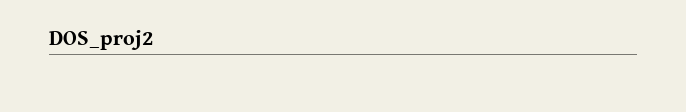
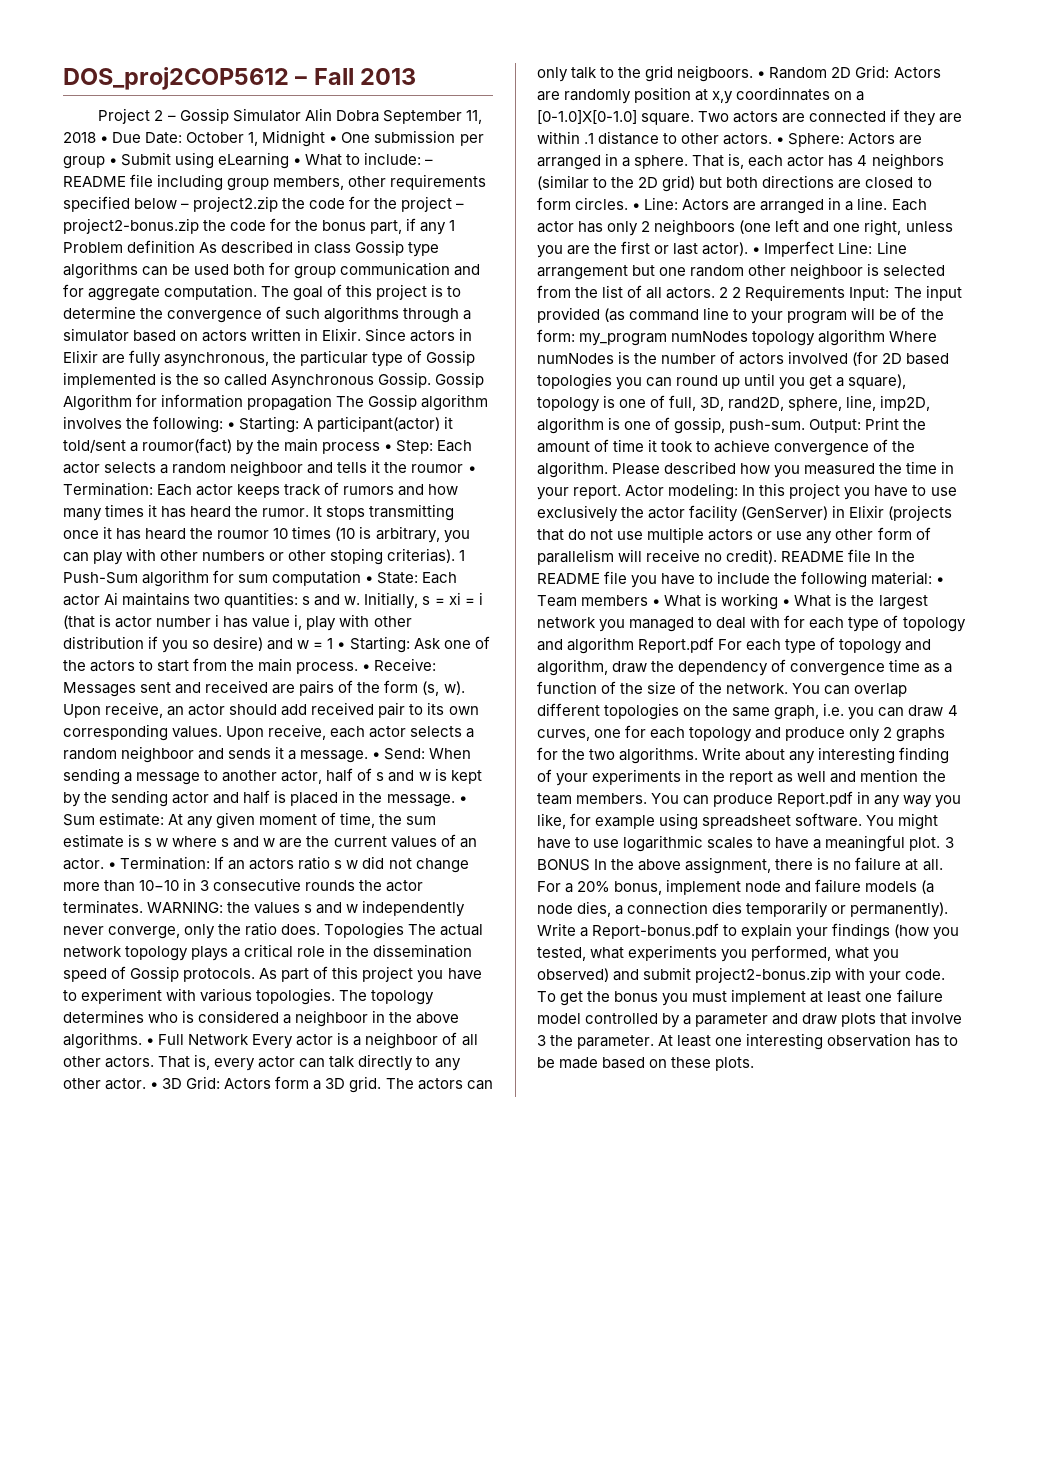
[49,30,153,50] DOS_proj2 -> [63,67,417,90] [98,108,482,124] [63,130,484,147] [63,152,434,169] [63,174,487,191] [63,196,465,212] [63,218,456,235] [63,240,440,257] [63,262,481,279] [63,284,462,301] [63,306,472,323] [63,328,473,342] [63,350,476,367] [63,372,485,389] [63,394,489,411] [63,416,454,433] [63,438,473,455] [63,460,476,477] [63,482,459,498] [63,504,455,521] [63,526,470,543] [63,548,466,565] [63,570,458,587] [63,592,483,609] [63,614,412,631] [63,636,490,653] [63,658,437,674] [63,680,465,697] [63,702,479,718] [63,724,475,741] [63,746,472,763] [63,768,482,785] [63,790,467,807] [63,812,437,829] [63,834,477,848] [63,856,469,873] [63,878,424,892] [63,900,466,917] [63,922,484,939] [63,944,473,961] [63,966,482,983] [63,988,435,1005] [63,1010,460,1027] [63,1032,478,1049] [63,1054,461,1071] [63,1076,493,1093] [537,65,941,82] [537,87,865,104] [537,109,963,126] [537,131,923,147] [537,153,944,170] [537,175,932,192] [537,197,927,214] [537,219,953,236] [537,241,907,258] [537,263,946,280] [537,285,962,301] [537,307,944,324] [537,329,938,346] [537,351,950,366] [537,373,907,390] [537,395,931,412] [537,417,927,434] [537,439,916,456] [537,461,955,478] [537,483,957,500] [537,505,953,522] [537,527,931,544] [537,549,916,565] [537,571,945,588] [537,593,928,610] [537,615,966,632] [537,637,932,654] [537,659,953,676] [537,681,908,697] [537,703,958,720] [537,725,946,742] [537,747,950,764] [537,769,946,786] [537,791,962,808] [537,813,939,830] [537,835,954,852] [537,857,943,874] [537,879,935,895] [537,901,949,918] [537,923,960,940] [537,945,900,962] [537,967,946,984] [537,989,943,1006] [537,1011,963,1028] [537,1033,959,1050] [537,1057,755,1071] DOS_proj2COP5612 – Fall 2013 // Project 2 – Gossip Simulator Alin Dobra September 11, 2018 • Due Date: October 1, Midnight • One submission per group • Submit using eLearning • What to include: – README file including group members, other requirements specified below – project2.zip the code for the project – project2-bonus.zip the code for the bonus part, if any 1 Problem definition As described in class Gossip type algorithms can be used both for group communication and for aggregate computation. The goal of this project is to determine the convergence of such algorithms through a simulator based on actors written in Elixir. Since actors in Elixir are fully asynchronous, the particular type of Gossip implemented is the so called Asynchronous Gossip. Gossip Algorithm for information propagation The Gossip algorithm involves the following: • Starting: A participant(actor) it told/sent a roumor(fact) by the main process • Step: Each actor selects a random neighboor and tells it the roumor • Termination: Each actor keeps track of rumors and how many times it has heard the rumor. It stops transmitting once it has heard the roumor 10 times (10 is arbitrary, you can play with other numbers or other stoping criterias). 1 Push-Sum algorithm for sum computation • State: Each actor Ai maintains two quantities: s and w. Initially, s = xi = i (that is actor number i has value i, play with other distribution if you so desire) and w = 1 • Starting: Ask one of the actors to start from the main process. • Receive: Messages sent and received are pairs of the form (s, w). Upon receive, an actor should add received pair to its own corresponding values. Upon receive, each actor selects a random neighboor and sends it a message. • Send: When sending a message to another actor, half of s and w is kept by the sending actor and half is placed in the message. • Sum estimate: At any given moment of time, the sum estimate is s w where s and w are the current values of an actor. • Termination: If an actors ratio s w did not change more than 10−10 in 3 consecutive rounds the actor terminates. WARNING: the values s and w independently never converge, only the ratio does. Topologies The actual network topology plays a critical role in the dissemination speed of Gossip protocols. As part of this project you have to experiment with various topologies. The topology determines who is considered a neighboor in the above algorithms. • Full Network Every actor is a neighboor of all other actors. That is, every actor can talk directly to any other actor. • 3D Grid: Actors form a 3D grid. The actors can only talk to the grid neigboors. • Random 2D Grid: Actors are randomly position at x,y coordinnates on a [0-1.0]X[0-1.0] square. Two actors are connected if they are within .1 distance to other actors. • Sphere: Actors are arranged in a sphere. That is, each actor has 4 neighbors (similar to the 2D grid) but both directions are closed to form circles. • Line: Actors are arranged in a line. Each actor has only 2 neighboors (one left and one right, unless you are the first or last actor). • Imperfect Line: Line arrangement but one random other neighboor is selected from the list of all actors. 2 2 Requirements Input: The input provided (as command line to your program will be of the form: my_program numNodes topology algorithm Where numNodes is the number of actors involved (for 2D based topologies you can round up until you get a square), topology is one of full, 3D, rand2D, sphere, line, imp2D, algorithm is one of gossip, push-sum. Output: Print the amount of time it took to achieve convergence of the algorithm. Please described how you measured the time in your report. Actor modeling: In this project you have to use exclusively the actor facility (GenServer) in Elixir (projects that do not use multiple actors or use any other form of parallelism will receive no credit). README file In the README file you have to include the following material: • Team members • What is working • What is the largest network you managed to deal with for each type of topology and algorithm Report.pdf For each type of topology and algorithm, draw the dependency of convergence time as a function of the size of the network. You can overlap different topologies on the same graph, i.e. you can draw 4 curves, one for each topology and produce only 2 graphs for the two algorithms. Write about any interesting finding of your experiments in the report as well and mention the team members. You can produce Report.pdf in any way you like, for example using spreadsheet software. You might have to use logarithmic scales to have a meaningful plot. 3 BONUS In the above assignment, there is no failure at all. For a 20% bonus, implement node and failure models (a node dies, a connection dies temporarily or permanently). Write a Report-bonus.pdf to explain your findings (how you tested, what experiments you performed, what you observed) and submit project2-bonus.zip with your code. To get the bonus you must implement at least one failure model controlled by a parameter and draw plots that involve 3 the parameter. At least one interesting observation has to be made based on these plots.

